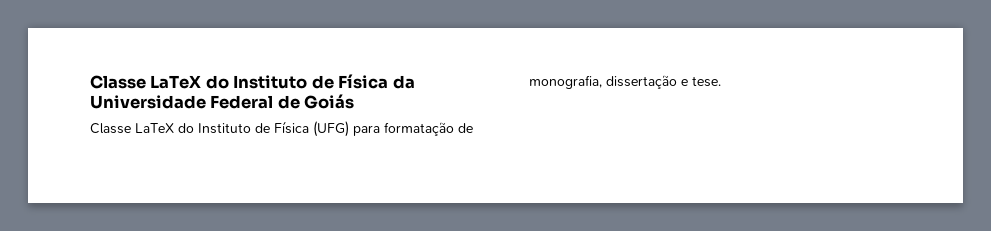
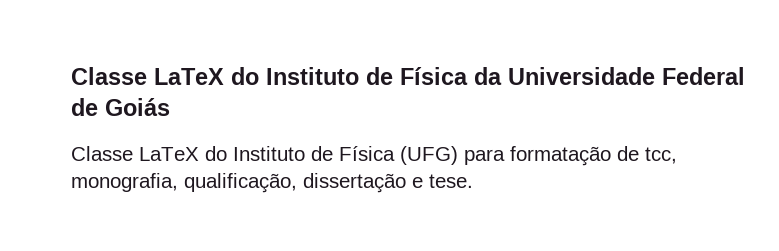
[529,75,602,89] monografia, -> [645,147,677,164] [71,173,297,193] tcc, monografia, qualificação,

